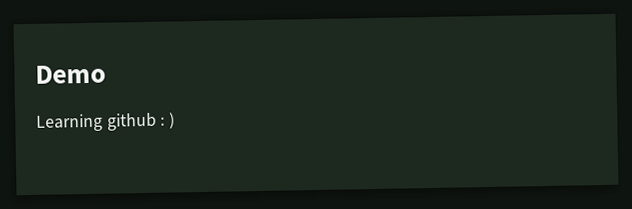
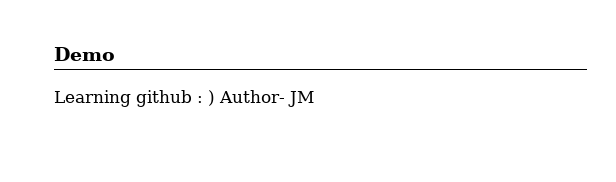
(176, 120) none -> [219,90,314,107] Author- JM

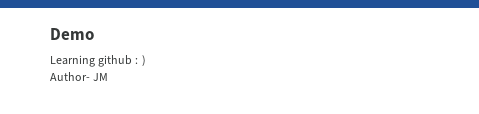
(215, 98) none -> (146, 60) //

